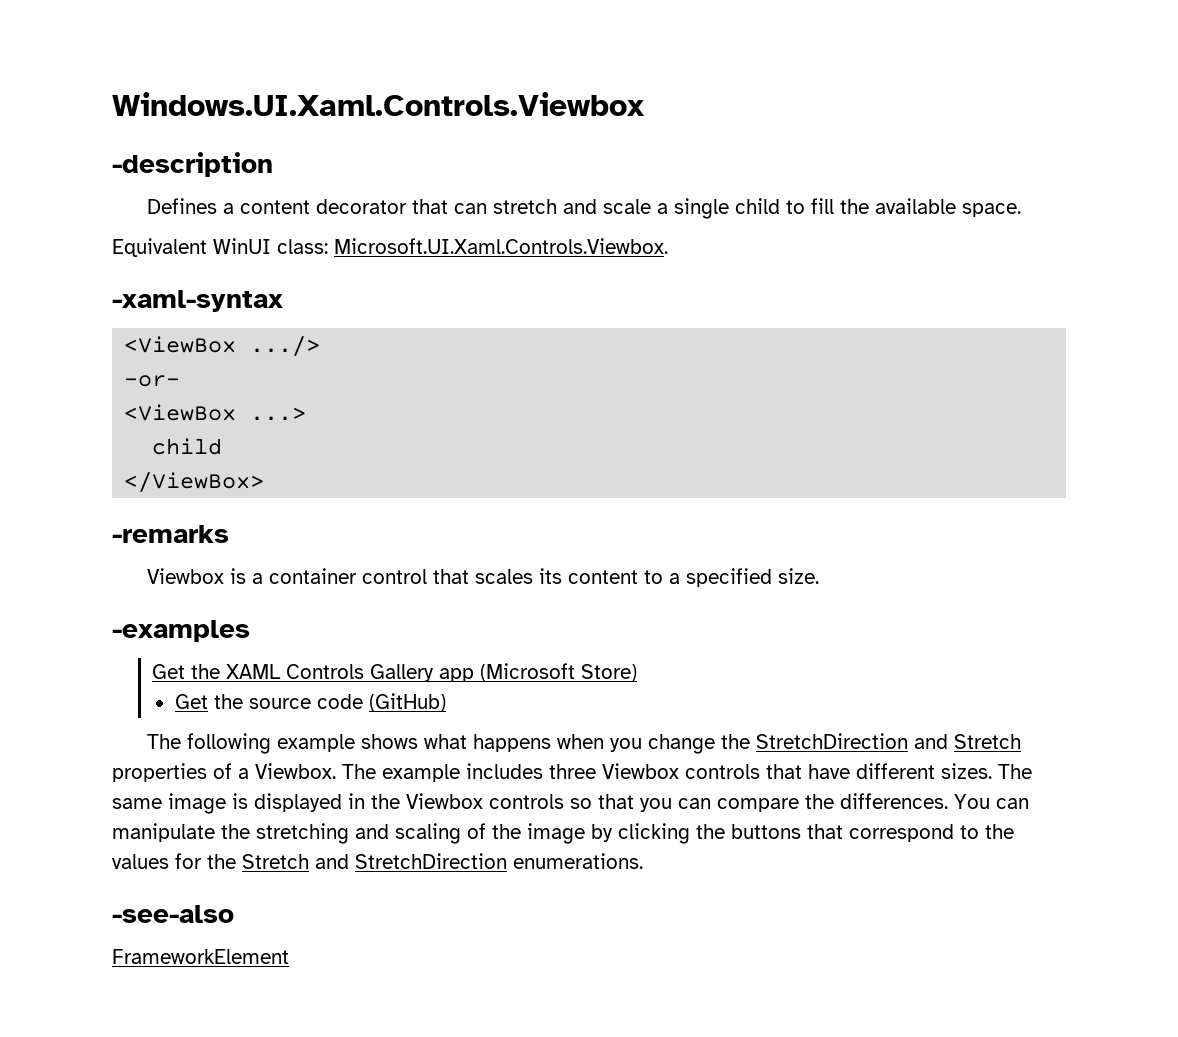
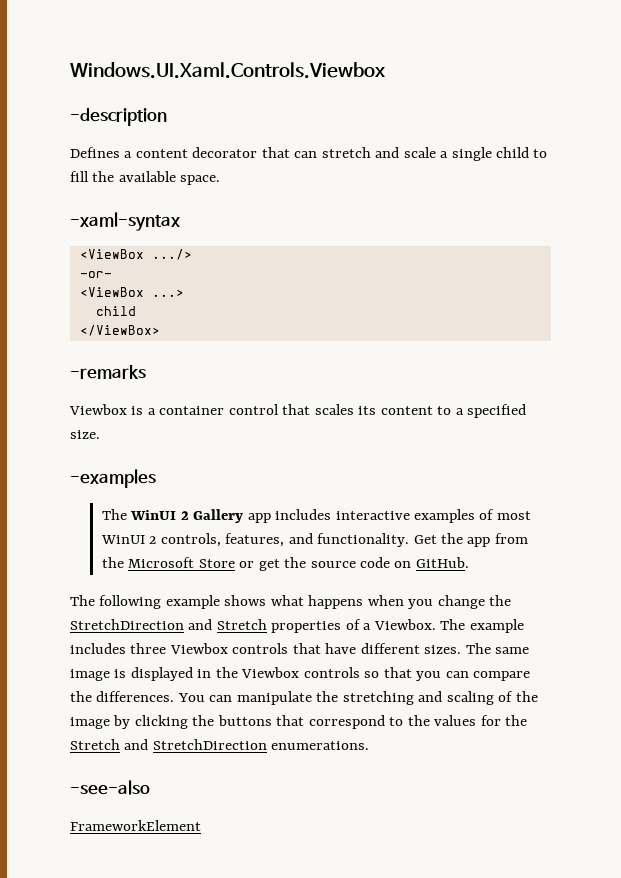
[112,238,668,257] // Equivalent WinUI class: Microsoft.UI.Xaml.Controls.Viewbox. -> (221, 180) none
[152,663,638,682] [174,694,208,709] Get the XAML Controls Gallery app (Microsoft Store) // Get -> [101,509,531,523] [100,533,528,547] [101,557,280,571] The WinUI 2 Gallery app includes interactive examples of most WinUI 2 controls, features, and functionality. Get the app from the Microsoft Store or get
[368,693,446,712] (GitHub) -> [394,557,469,568] on GitHub.

